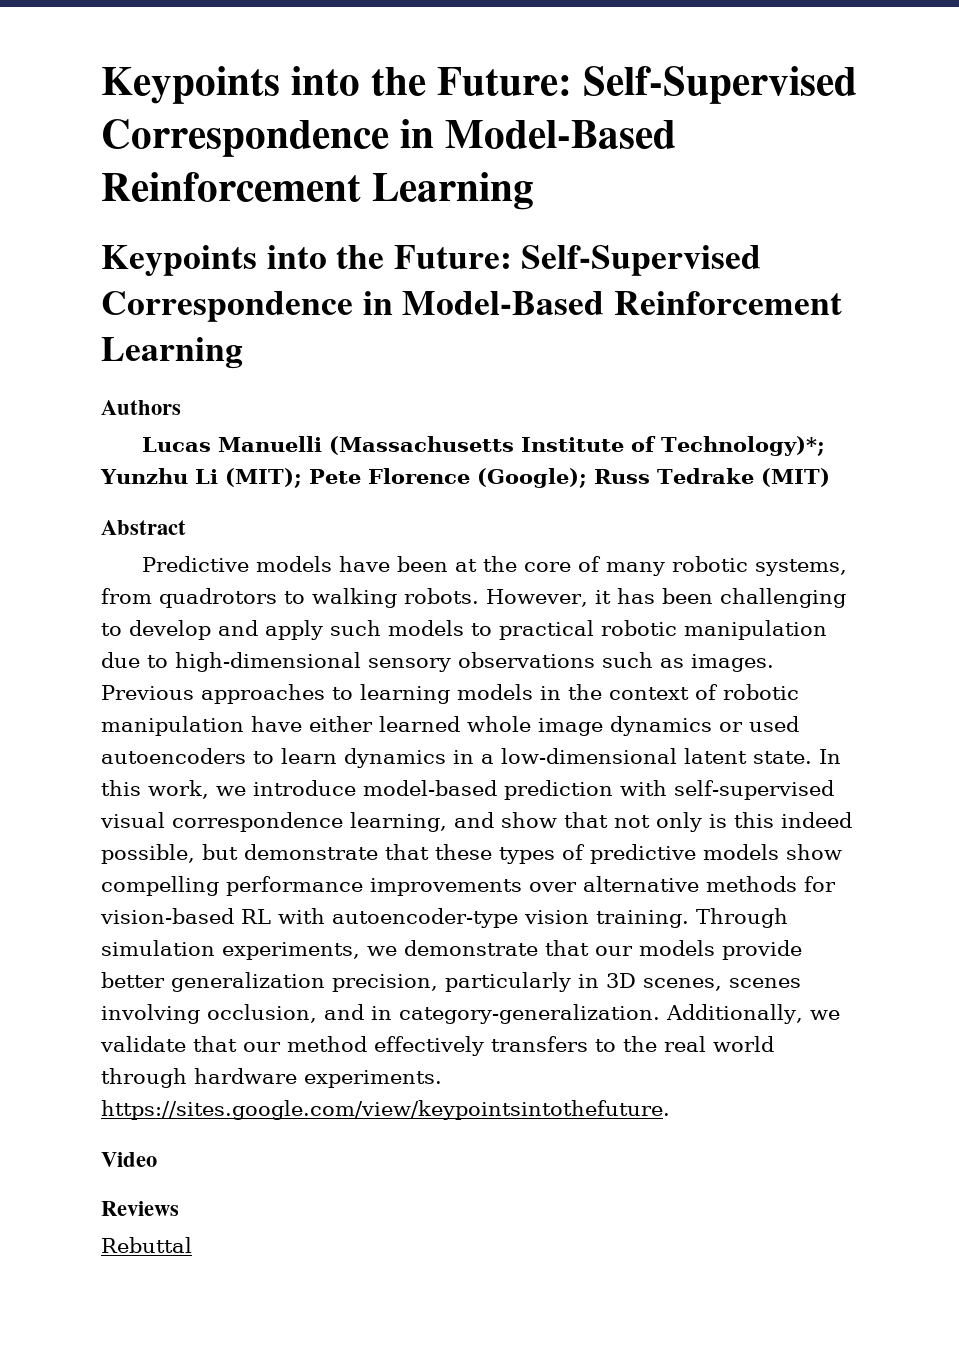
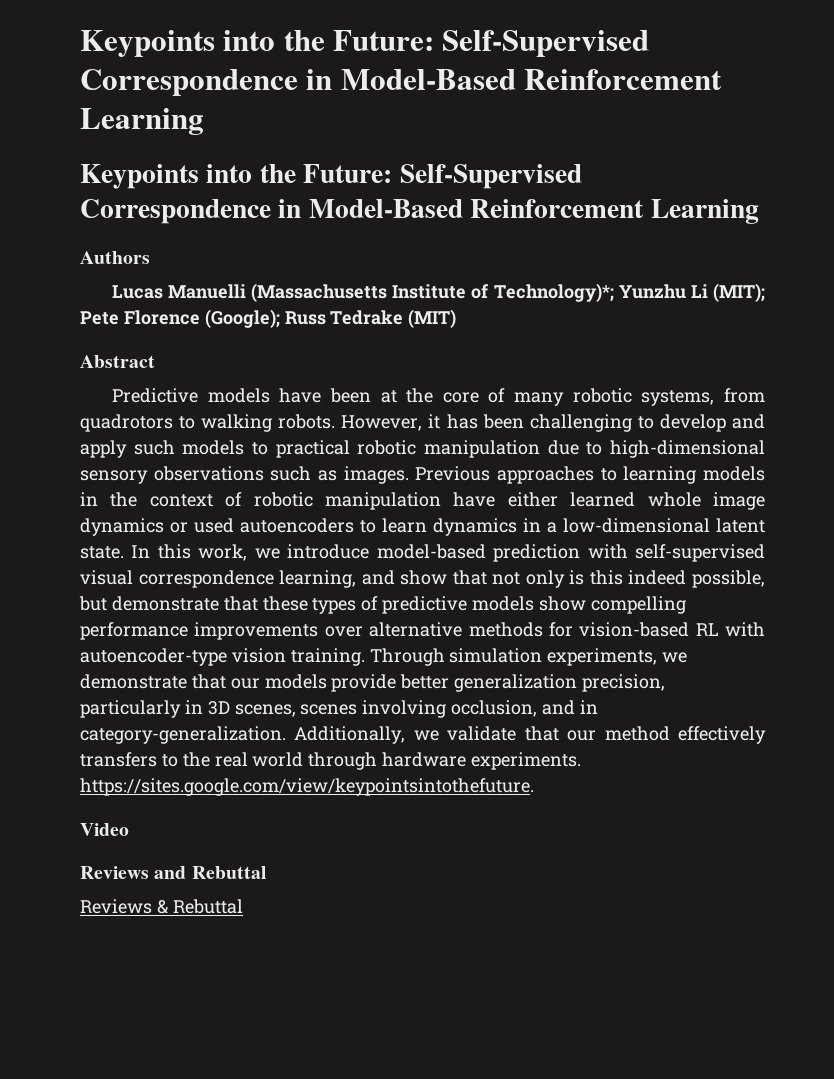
(179, 1208) // -> [154,866,266,879] [80,899,168,914] and Rebuttal // Reviews &

